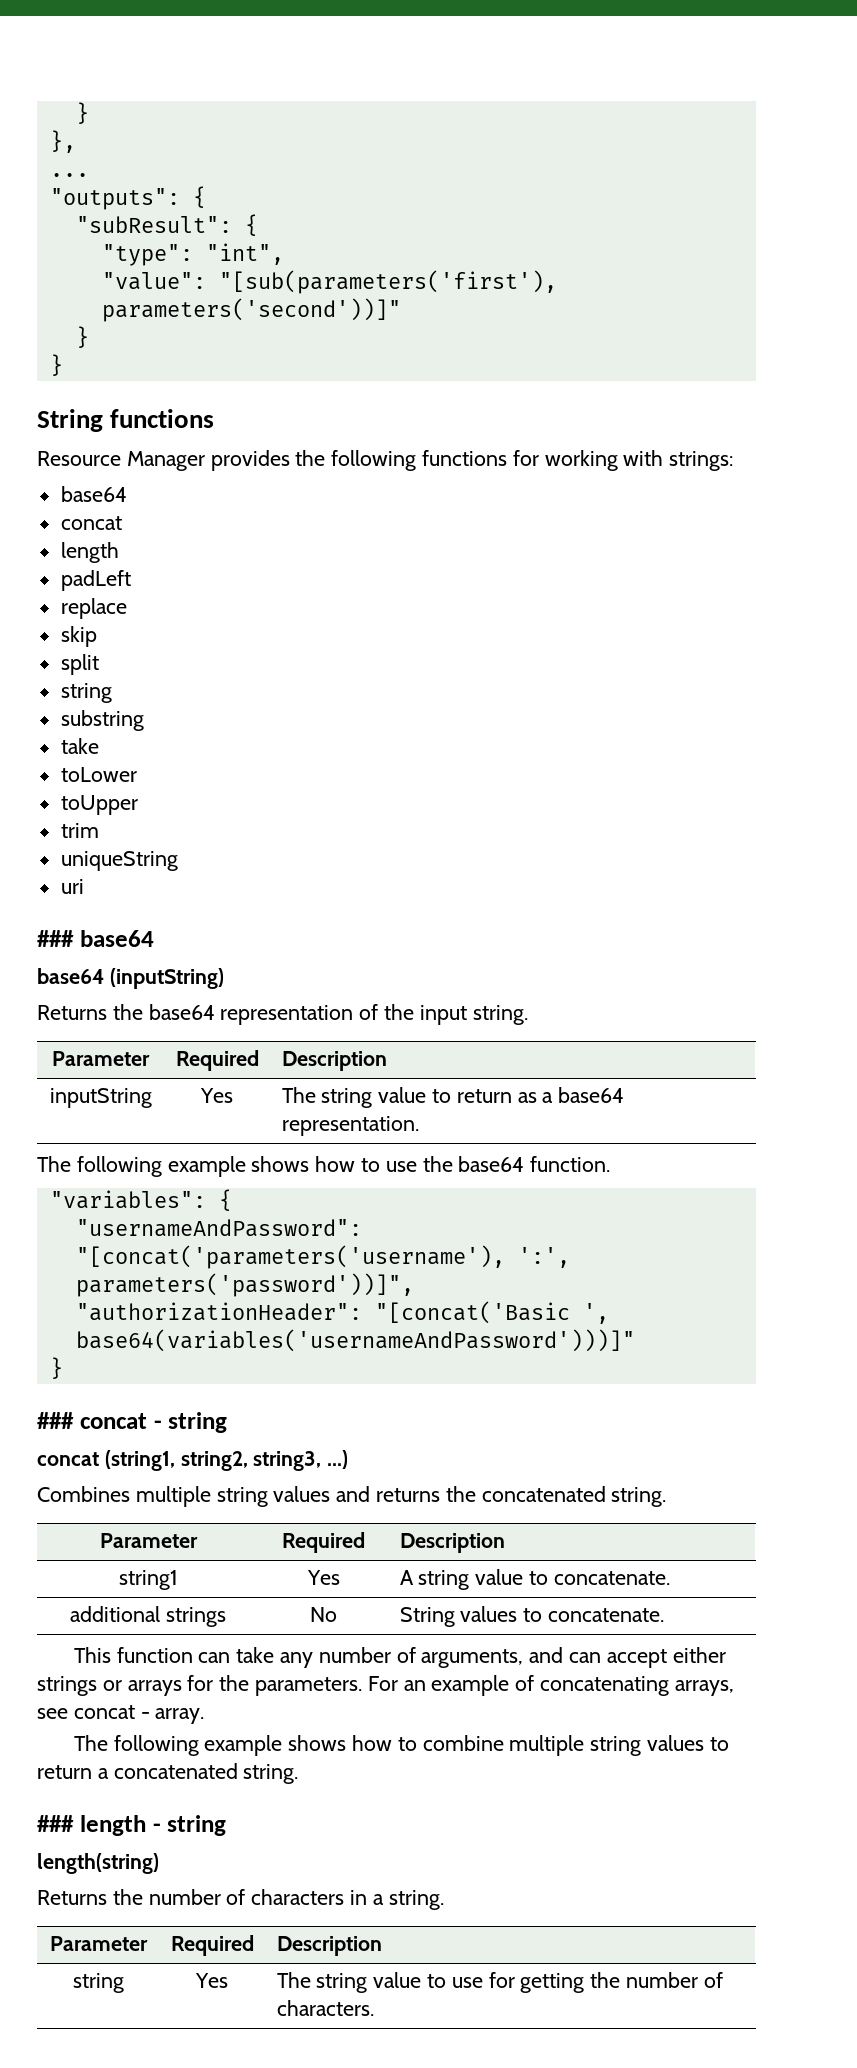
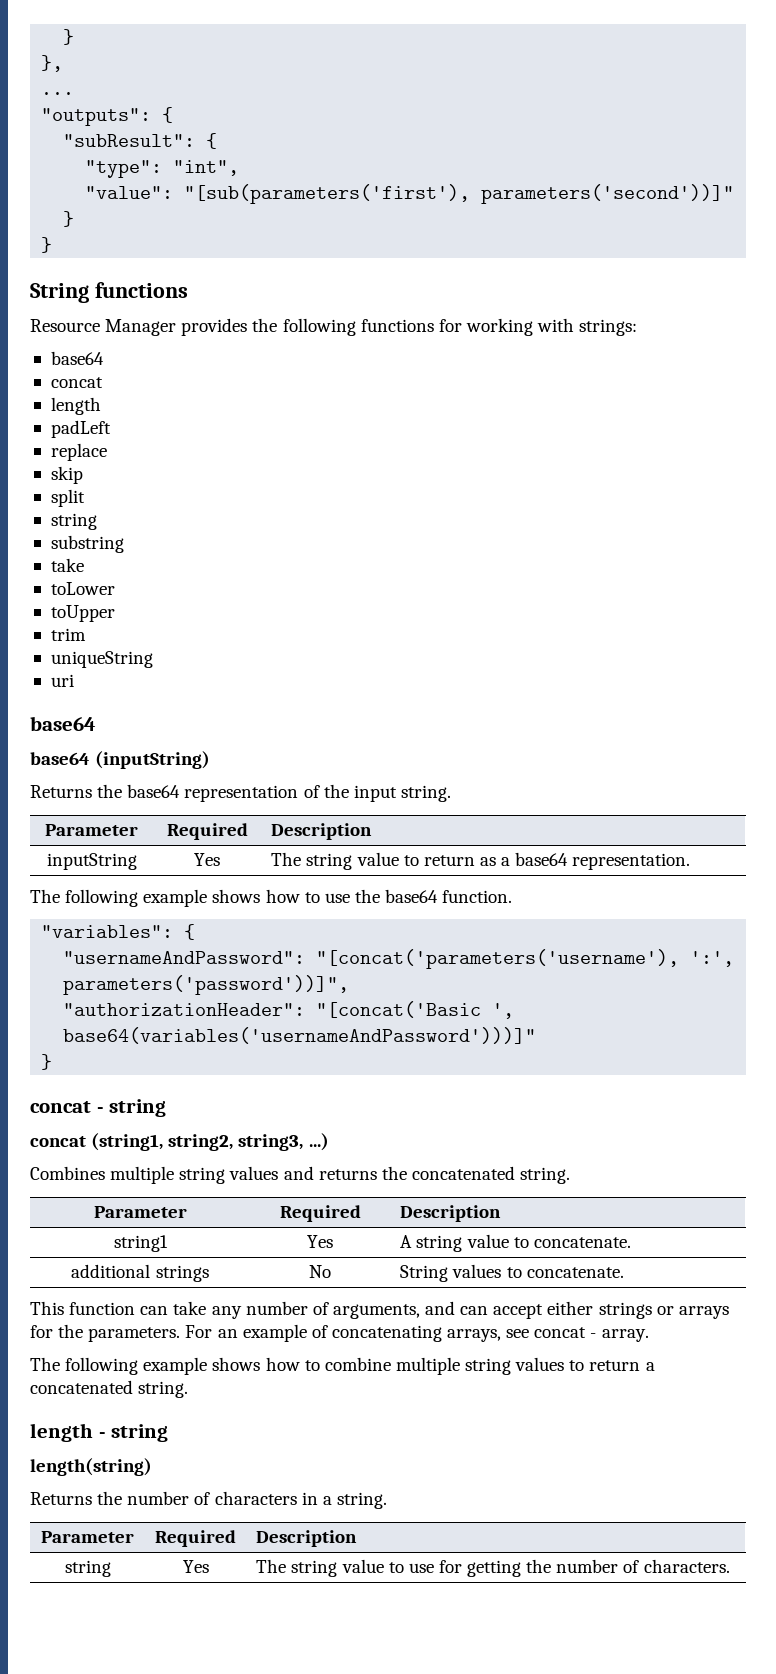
[37,930,74,947] ### -> (74, 680) none
[37,1412,74,1429] ### -> (53, 1062) none
[37,1815,74,1832] ### -> (189, 1389) none

